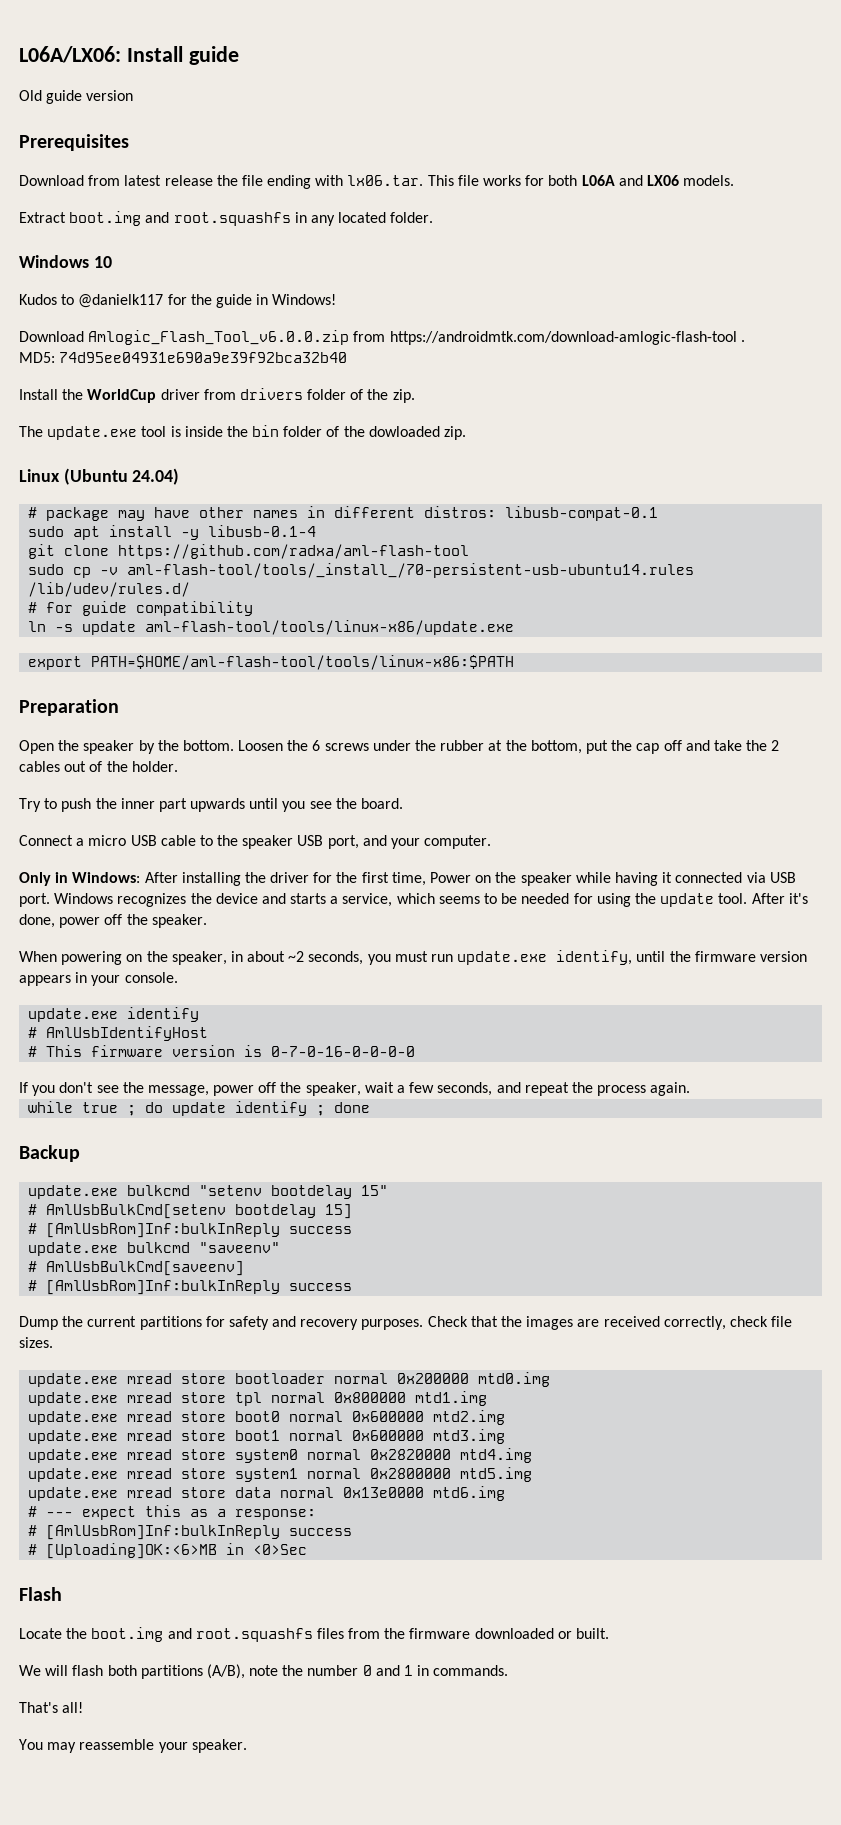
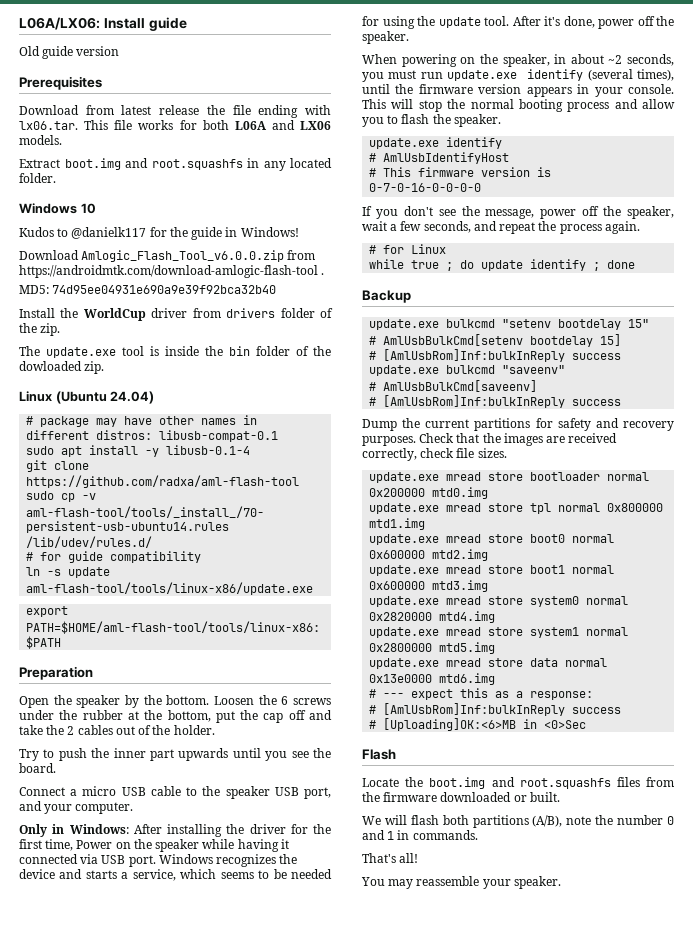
[556,950,633,965] identify, -> [527,69,674,81] identify (several times),
(178, 977) none -> [362,99,675,112] [362,114,501,127] This will stop the normal booting process and allow you to flash the speaker.
(691, 1089) none -> [369,244,447,254] // # for Linux

